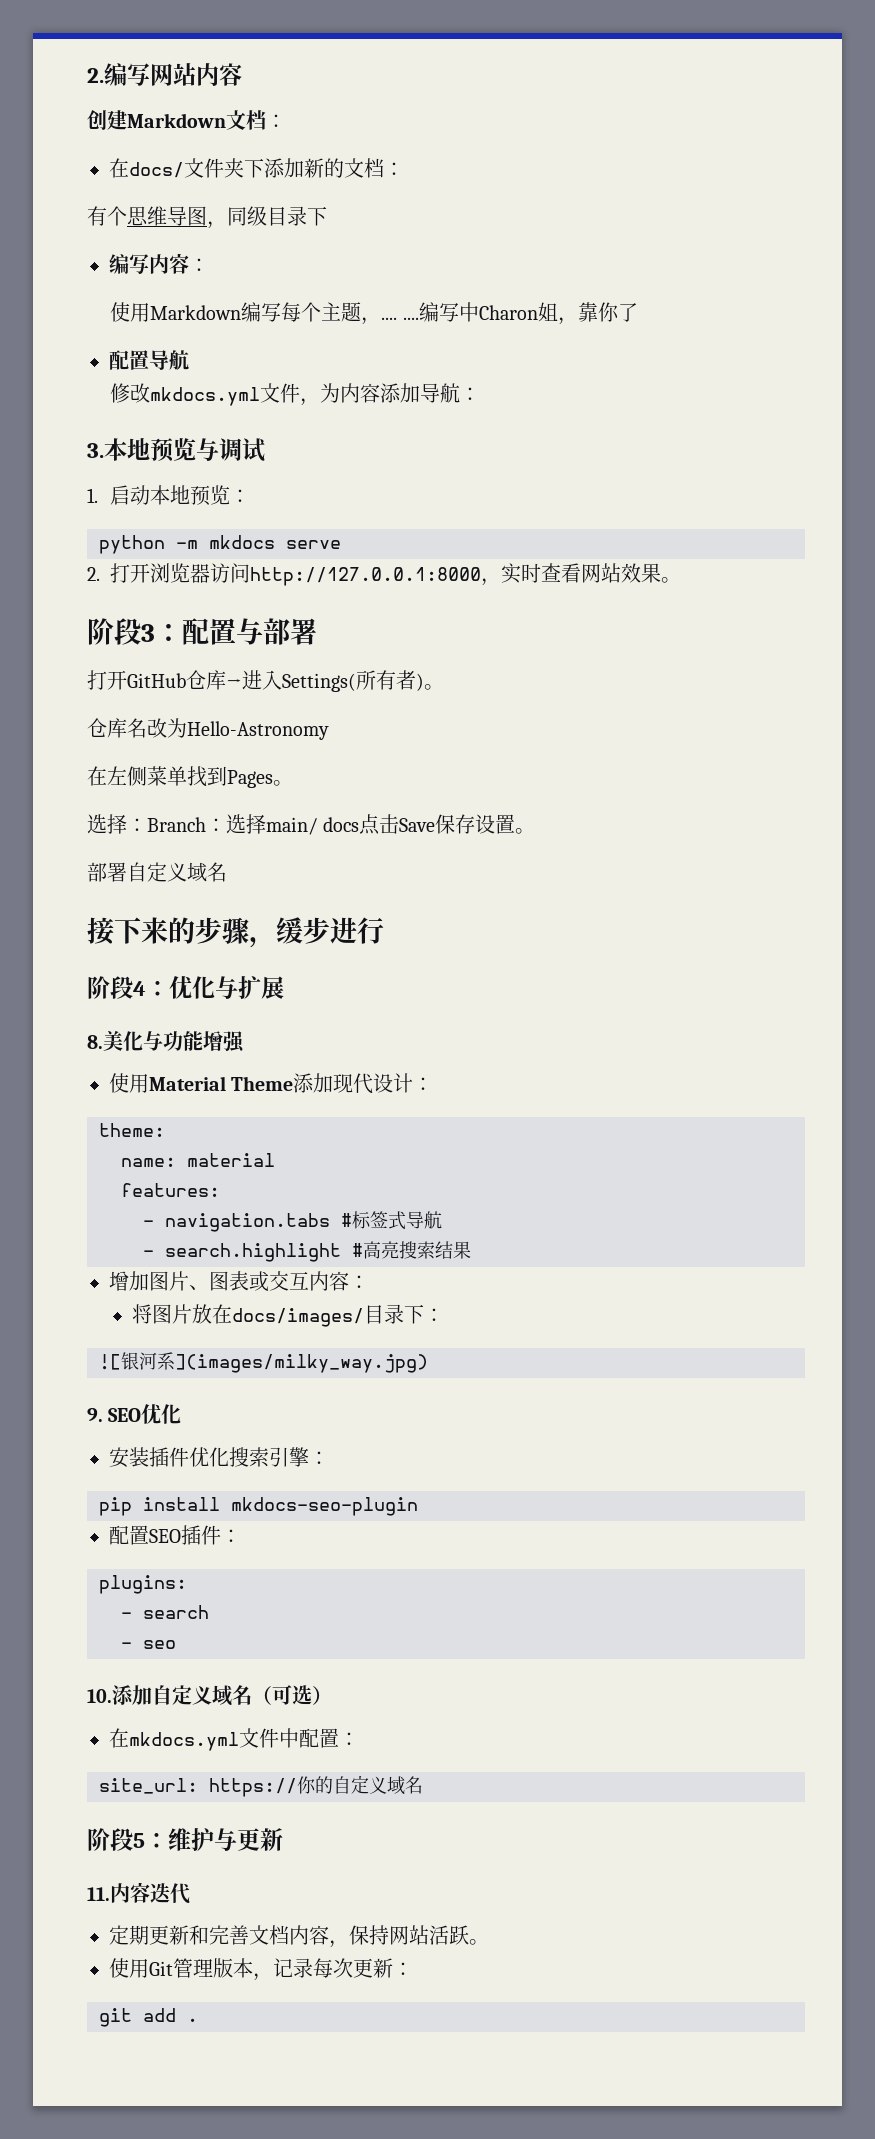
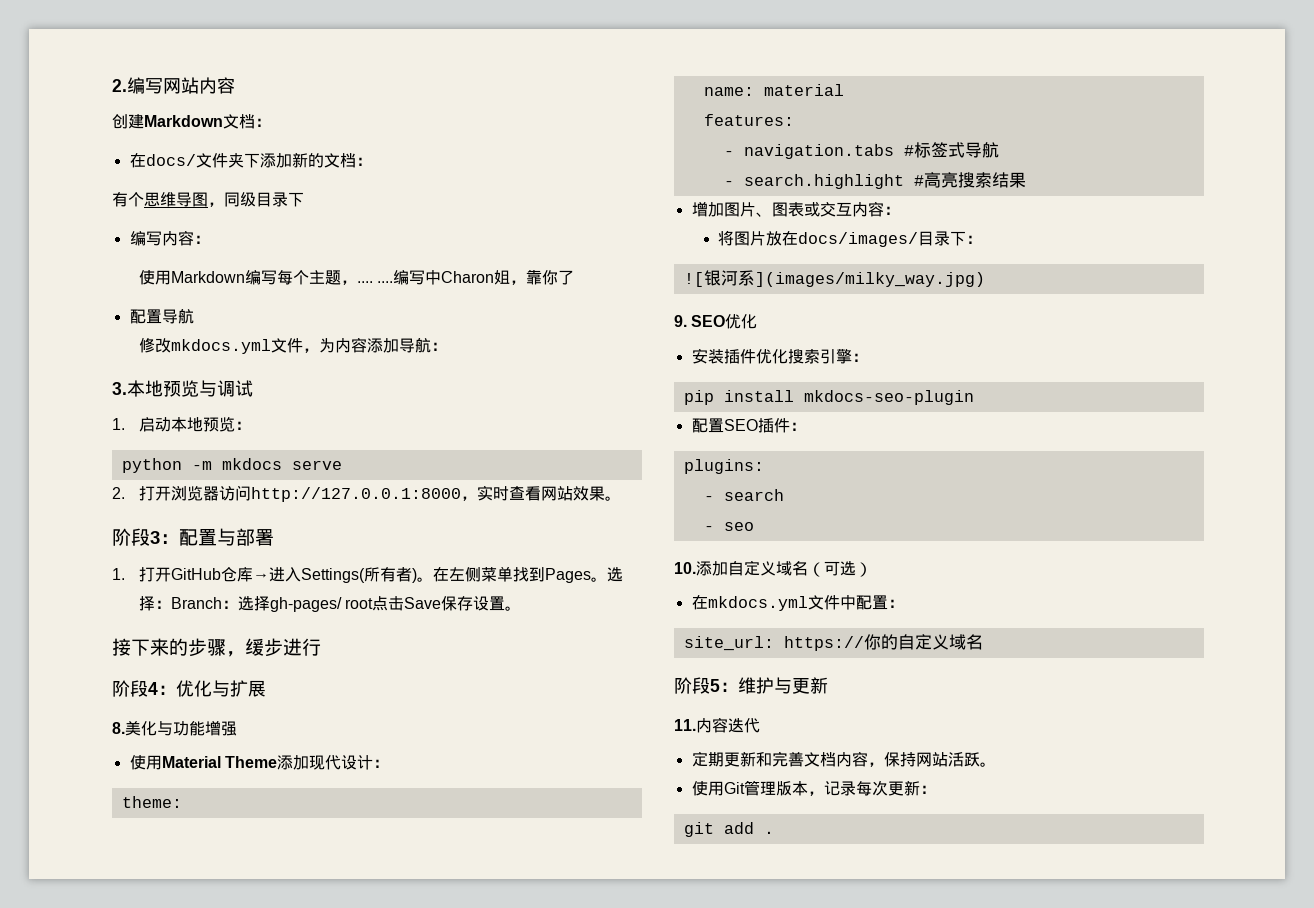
(317, 631) none -> [112,568,125,580] 1.
[87,718,329,740] // 仓库名改为Hello-Astronomy // -> (433, 579) none
(293, 783) // -> (607, 579) none
[266,817,360,835] main/ docs -> [269,597,374,612] gh-pages/ root
[87,862,227,882] // 部署自定义域名 -> (522, 608) none

